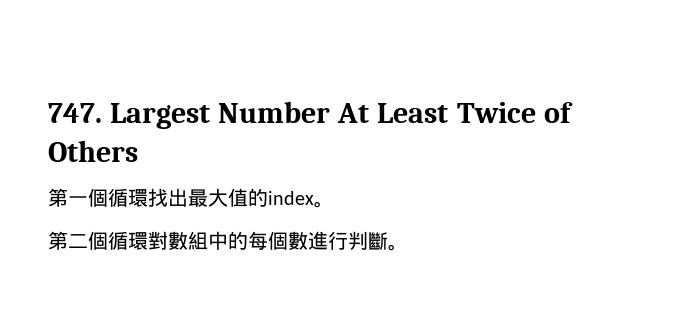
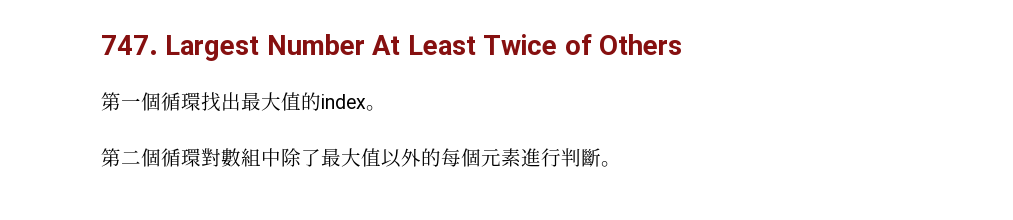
[228,231,308,250] 的每個數 -> [281,148,521,168] 除了最大值以外的每個元素

